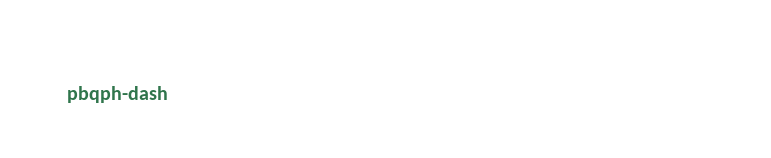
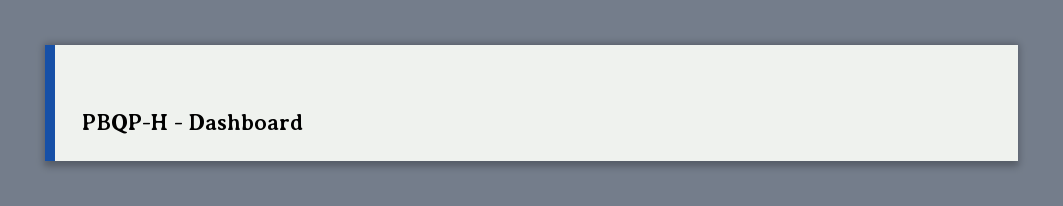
[67,86,168,103] pbqph-dash -> [82,114,303,134] PBQP-H - Dashboard

